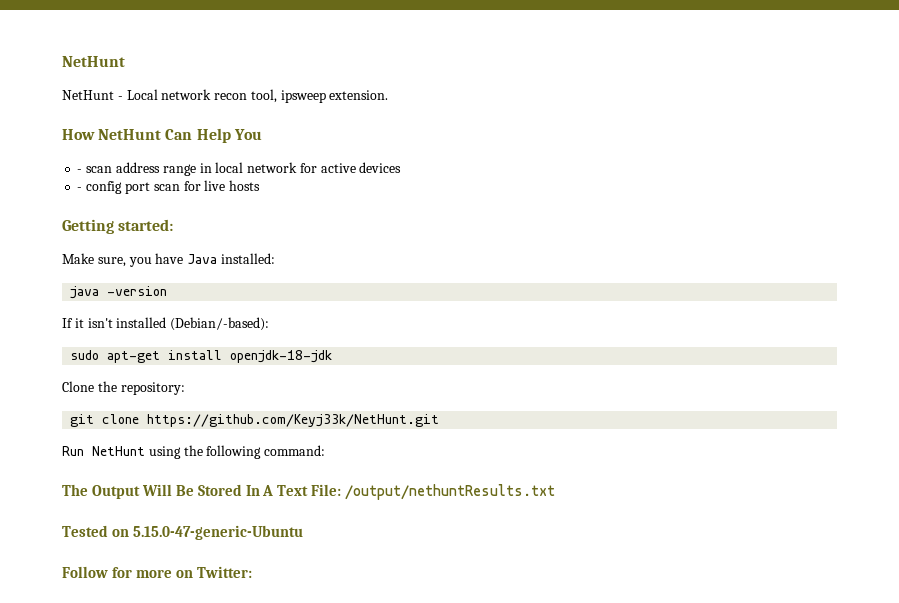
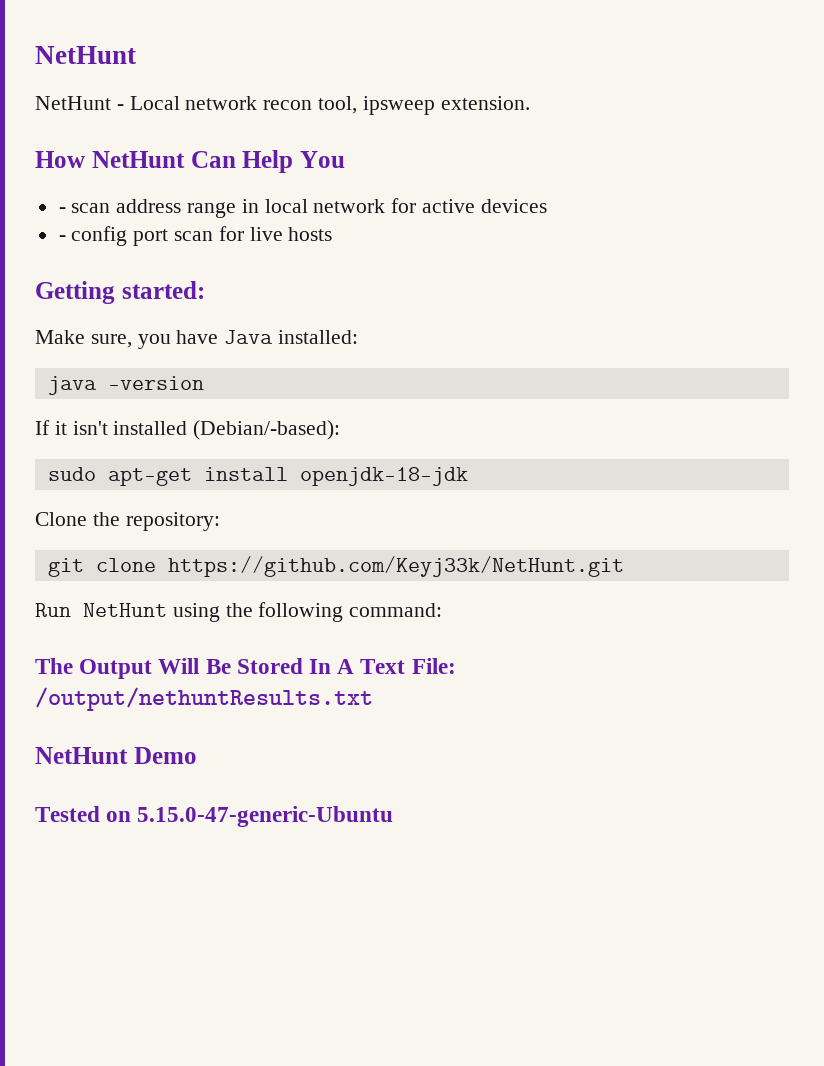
(556, 492) none -> [35,747,197,764] // NetHunt Demo
[62,566,252,578] // Follow for more on Twitter: -> (394, 816) none

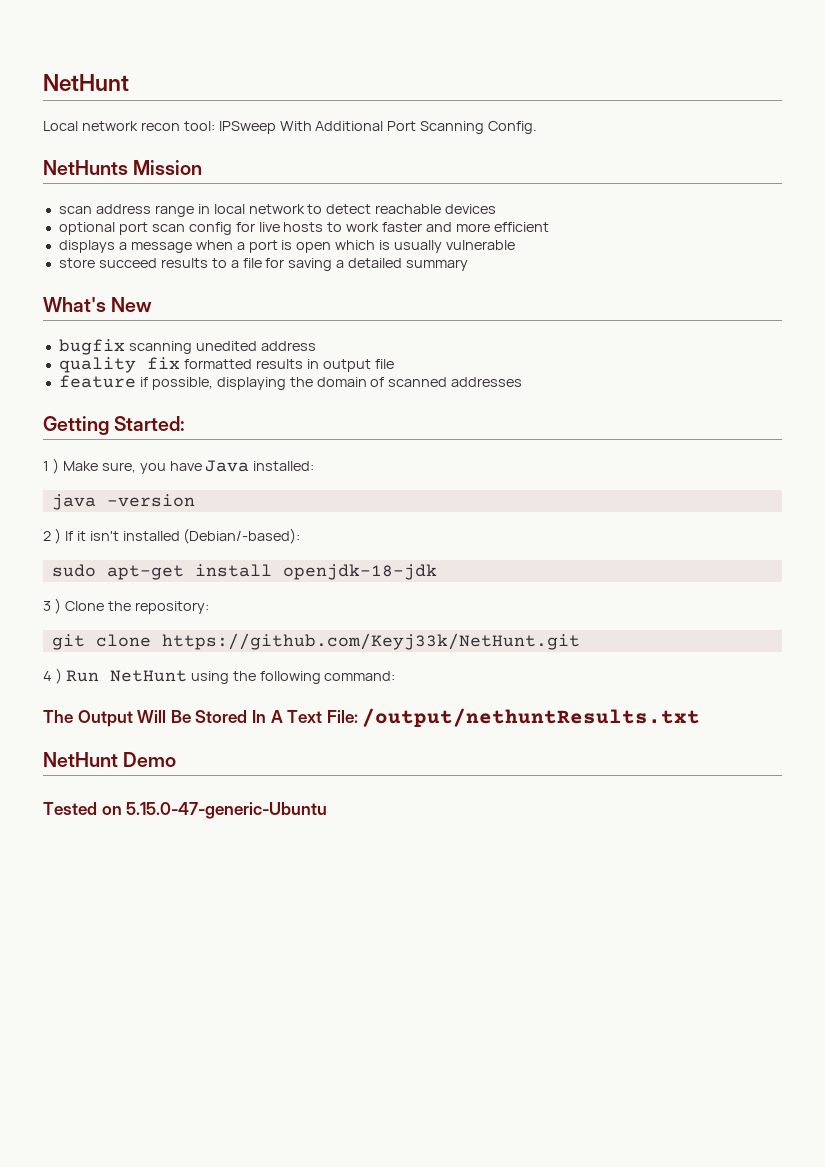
[35,96,124,110] NetHunt - -> (129, 82) none
[318,96,530,115] [35,150,345,173] [58,207,66,213] tool, ipsweep extension. // How NetHunt Can Help You // - -> [183,121,538,134] [43,160,203,175] tool: IPSweep With Additional Port Scanning Config. // NetHunts Mission //
[391,198,476,213] for active -> [307,204,442,214] to detect reachable
[58,226,128,246] - config -> [58,222,115,235] optional
(214, 236) none -> [188,222,232,235] config
[35,281,205,304] // Getting started: // -> [327,222,549,232] [58,240,516,253] [58,258,469,271] [43,297,153,312] [58,339,316,355] [58,357,394,373] [58,375,523,390] [43,416,186,435] [43,458,59,474] to work faster and more efficient // displays a message when a port is open which is usually vulnerable // store succeed results to a file for saving a detailed summary // What's New // bugfix scanning unedited address // quality fix formatted results in output file // feature if possible, displaying the domain of scanned addresses // Getting Started: // 1 )
(204, 383) none -> [43,528,61,544] 2 )
(468, 476) none -> [43,598,61,614] 3 )
(624, 566) none -> [43,668,62,684] 4 )

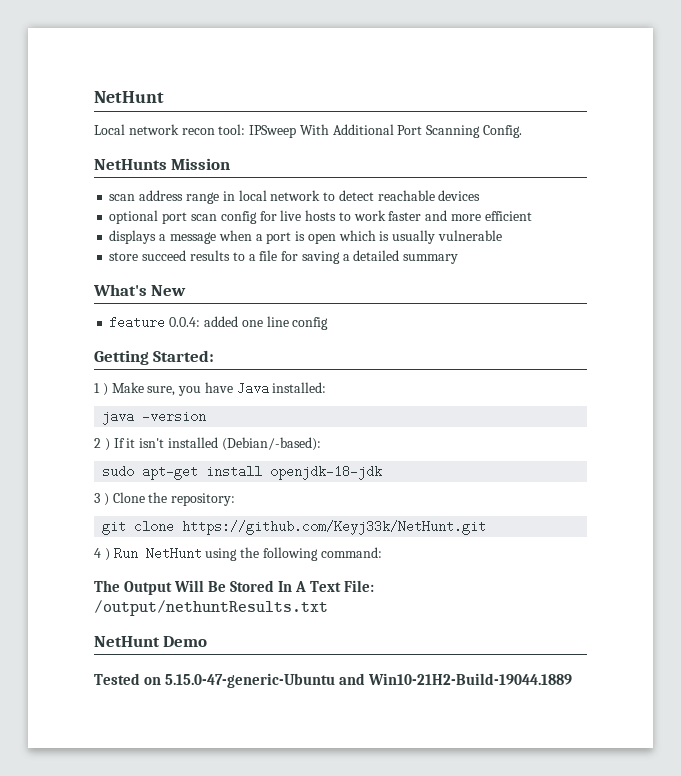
[58,339,316,355] [58,357,394,373] [58,375,523,390] bugfix scanning unedited address // quality fix formatted results in output file // feature if possible, displaying the domain of scanned addresses -> [109,316,329,330] feature 0.0.4: added one line config
(328, 810) none -> [339,673,573,685] and Win10-21H2-Build-19044.1889

